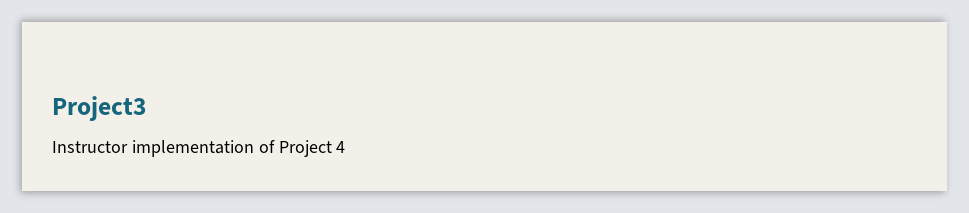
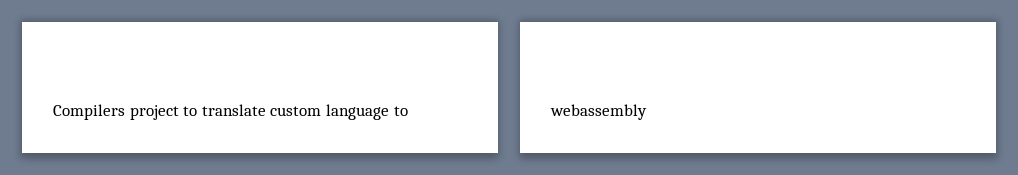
[52,96,146,121] [52,140,346,157] Project3 // Instructor implementation of Project 4 -> [53,104,647,120] Compilers project to translate custom language to webassembly

